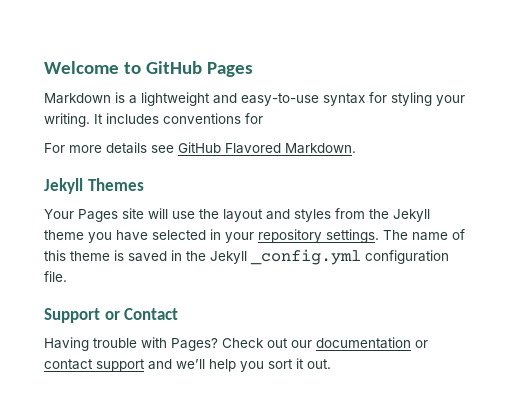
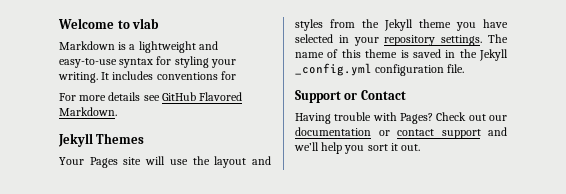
[146,61,254,77] GitHub Pages -> [132,18,160,29] vlab

